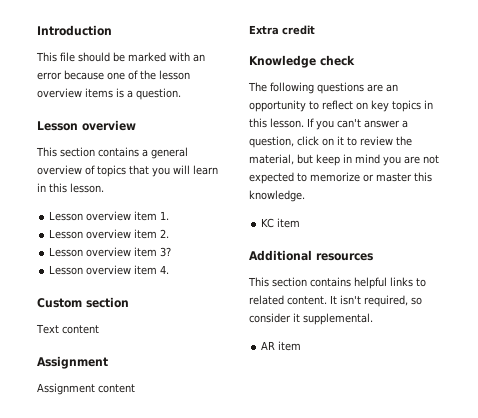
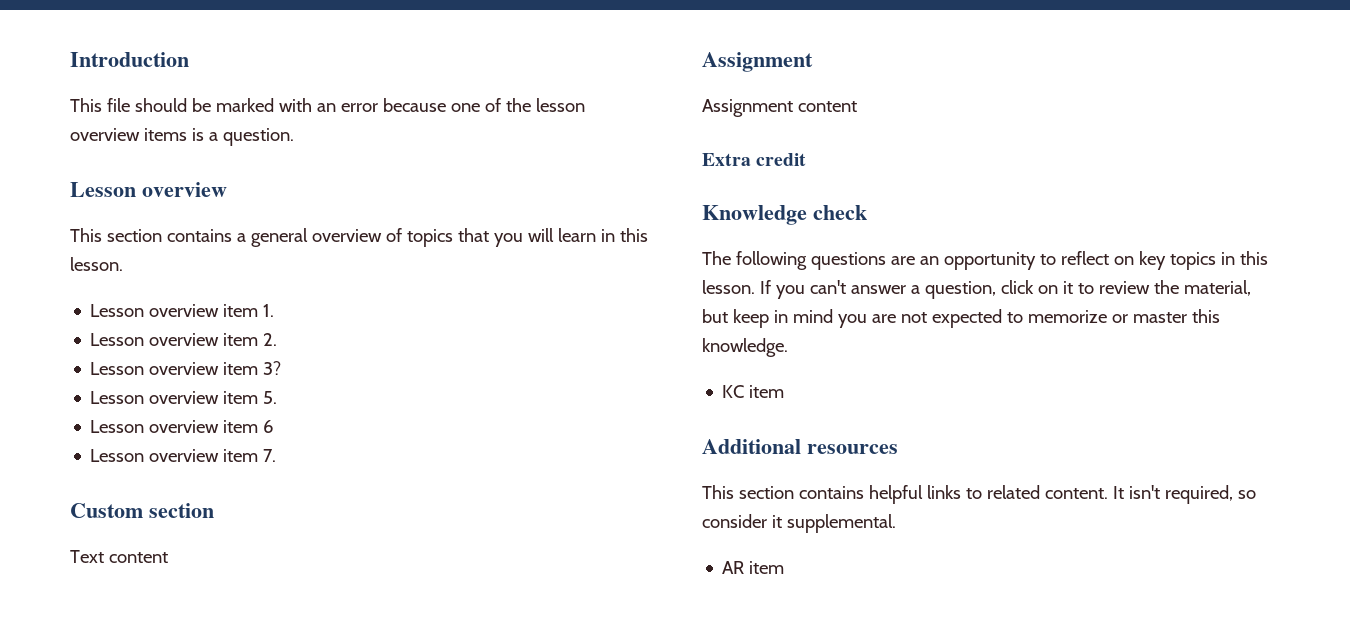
[160,265,170,274] 4. -> [263,391,278,404] [90,420,275,433] [90,449,277,462] 5. // Lesson overview item 6 // Lesson overview item 7.

